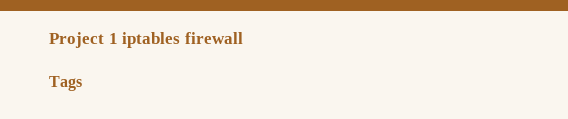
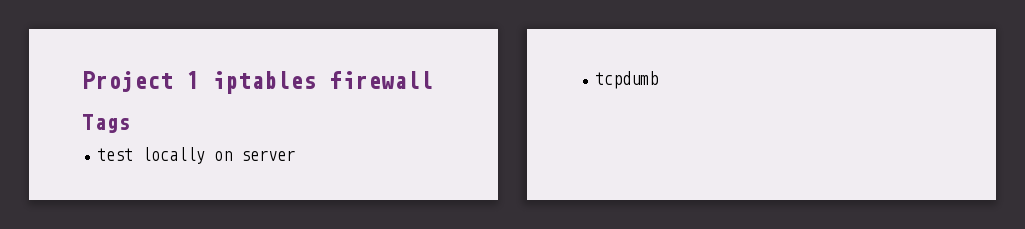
(82, 83) none -> [97,147,296,164] [595,71,659,89] // test locally on server // tcpdumb

